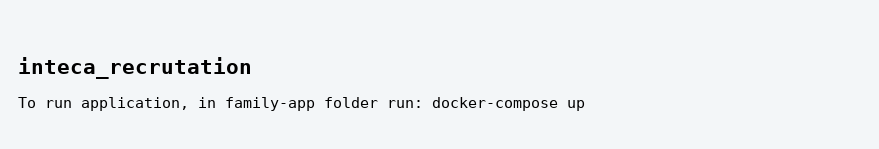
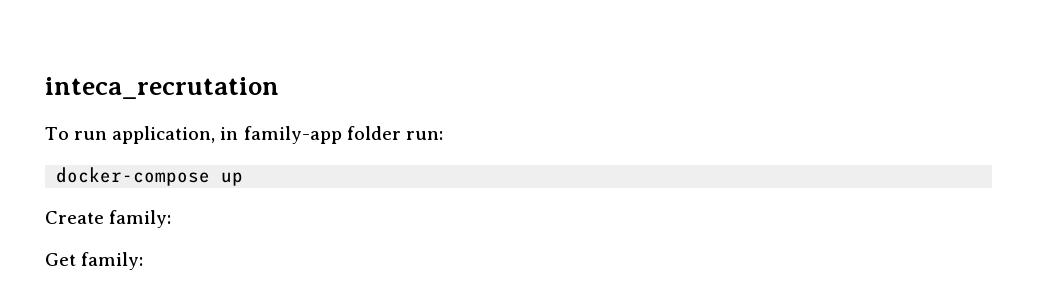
(423, 104) none -> (443, 135) //
(585, 105) none -> [45,210,172,228] [45,252,144,270] // Create family: // Get family:

